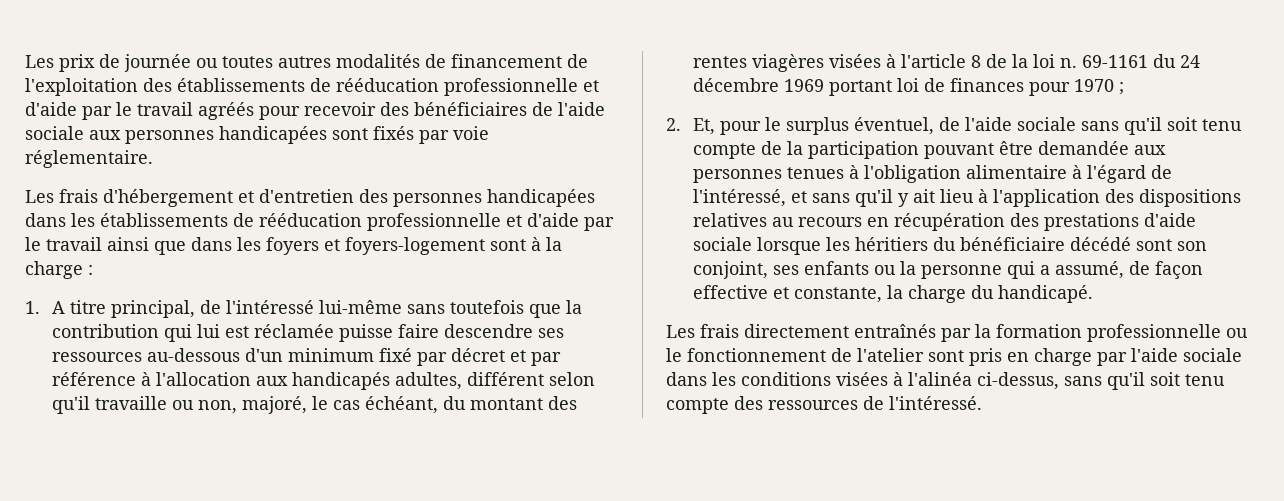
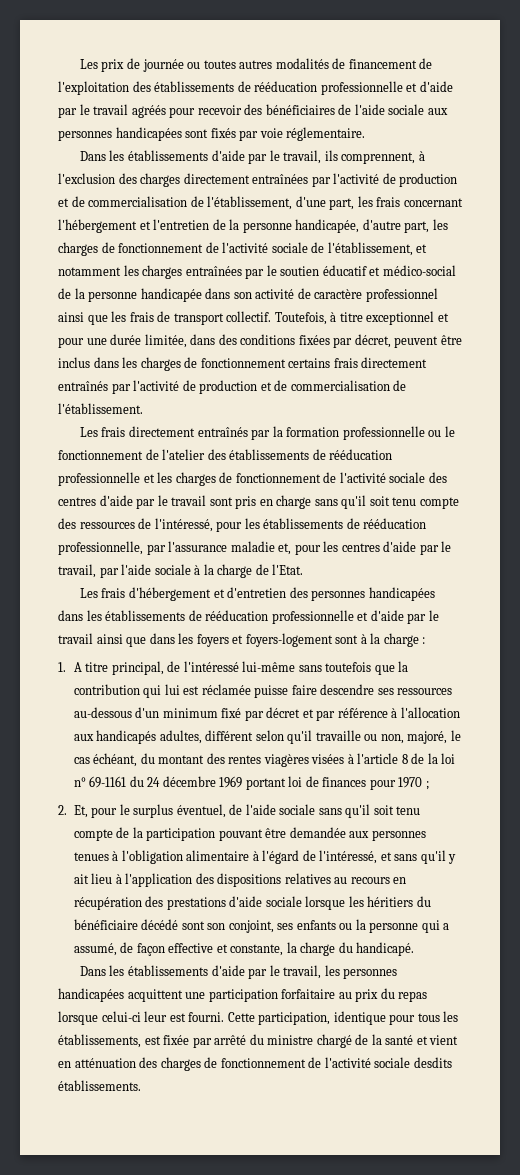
(153, 159) none -> [79,150,425,164] [58,173,458,187] [58,196,463,210] [58,219,448,233] [58,242,428,256] [58,265,456,279] [58,288,438,302] [58,311,449,325] [58,334,462,348] [58,357,428,371] [58,380,407,394] [58,403,143,414] [79,426,455,440] [58,449,393,460] [58,472,447,486] [58,495,459,509] [58,518,427,532] [58,541,452,555] [58,564,304,578] // Dans les établissements d'aide par le travail, ils comprennent, à l'exclusion des charges directement entraînées par l'activité de production et de commercialisation de l'établissement, d'une part, les frais concernant l'hébergement et l'entretien de la personne handicapée, d'autre part, les charges de fonctionnement de l'activité sociale de l'établissement, et notamment les charges entraînées par le soutien éducatif et médico-social de la personne handicapée dans son activité de caractère professionnel ainsi que les frais de transport collectif. Toutefois, à titre exceptionnel et pour une durée limitée, dans des conditions fixées par décret, peuvent être inclus dans les charges de fonctionnement certains frais directement entraînés par l'activité de production et de commercialisation de l'établissement. // Les frais directement entraînés par la formation professionnelle ou le fonctionnement de l'atelier des établissements de rééducation professionnelle et les charges de fonctionnement de l'activité sociale des centres d'aide par le travail sont pris en charge sans qu'il soit tenu compte des ressources de l'intéressé, pour les établissements de rééducation professionnelle, par l'assurance maladie et, pour les centres d'aide par le travail, par l'aide sociale à la charge de l'Etat.
[1060,58,1078,68] n. -> [73,777,86,787] n°
[666,324,1248,342] [666,348,1242,366] [666,372,1225,390] [666,396,982,414] Les frais directement entraînés par la formation professionnelle ou le fonctionnement de l'atelier sont pris en charge par l'aide sociale dans les conditions visées à l'alinéa ci-dessus, sans qu'il soit tenu compte des ressources de l'intéressé. -> [79,965,398,979] [58,988,428,1002] [58,1011,459,1025] [58,1034,459,1048] [58,1057,452,1071] [58,1080,141,1091] Dans les établissements d'aide par le travail, les personnes handicapées acquittent une participation forfaitaire au prix du repas lorsque celui-ci leur est fourni. Cette participation, identique pour tous les établissements, est fixée par arrêté du ministre chargé de la santé et vient en atténuation des charges de fonctionnement de l'activité sociale desdits établissements.

